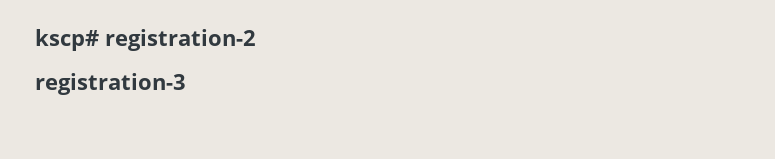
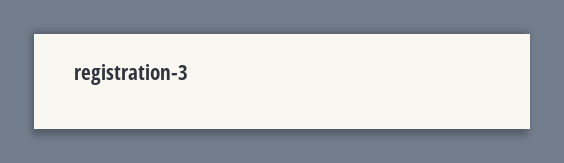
[35,29,256,51] kscp# registration-2 // -> (74, 74) none

